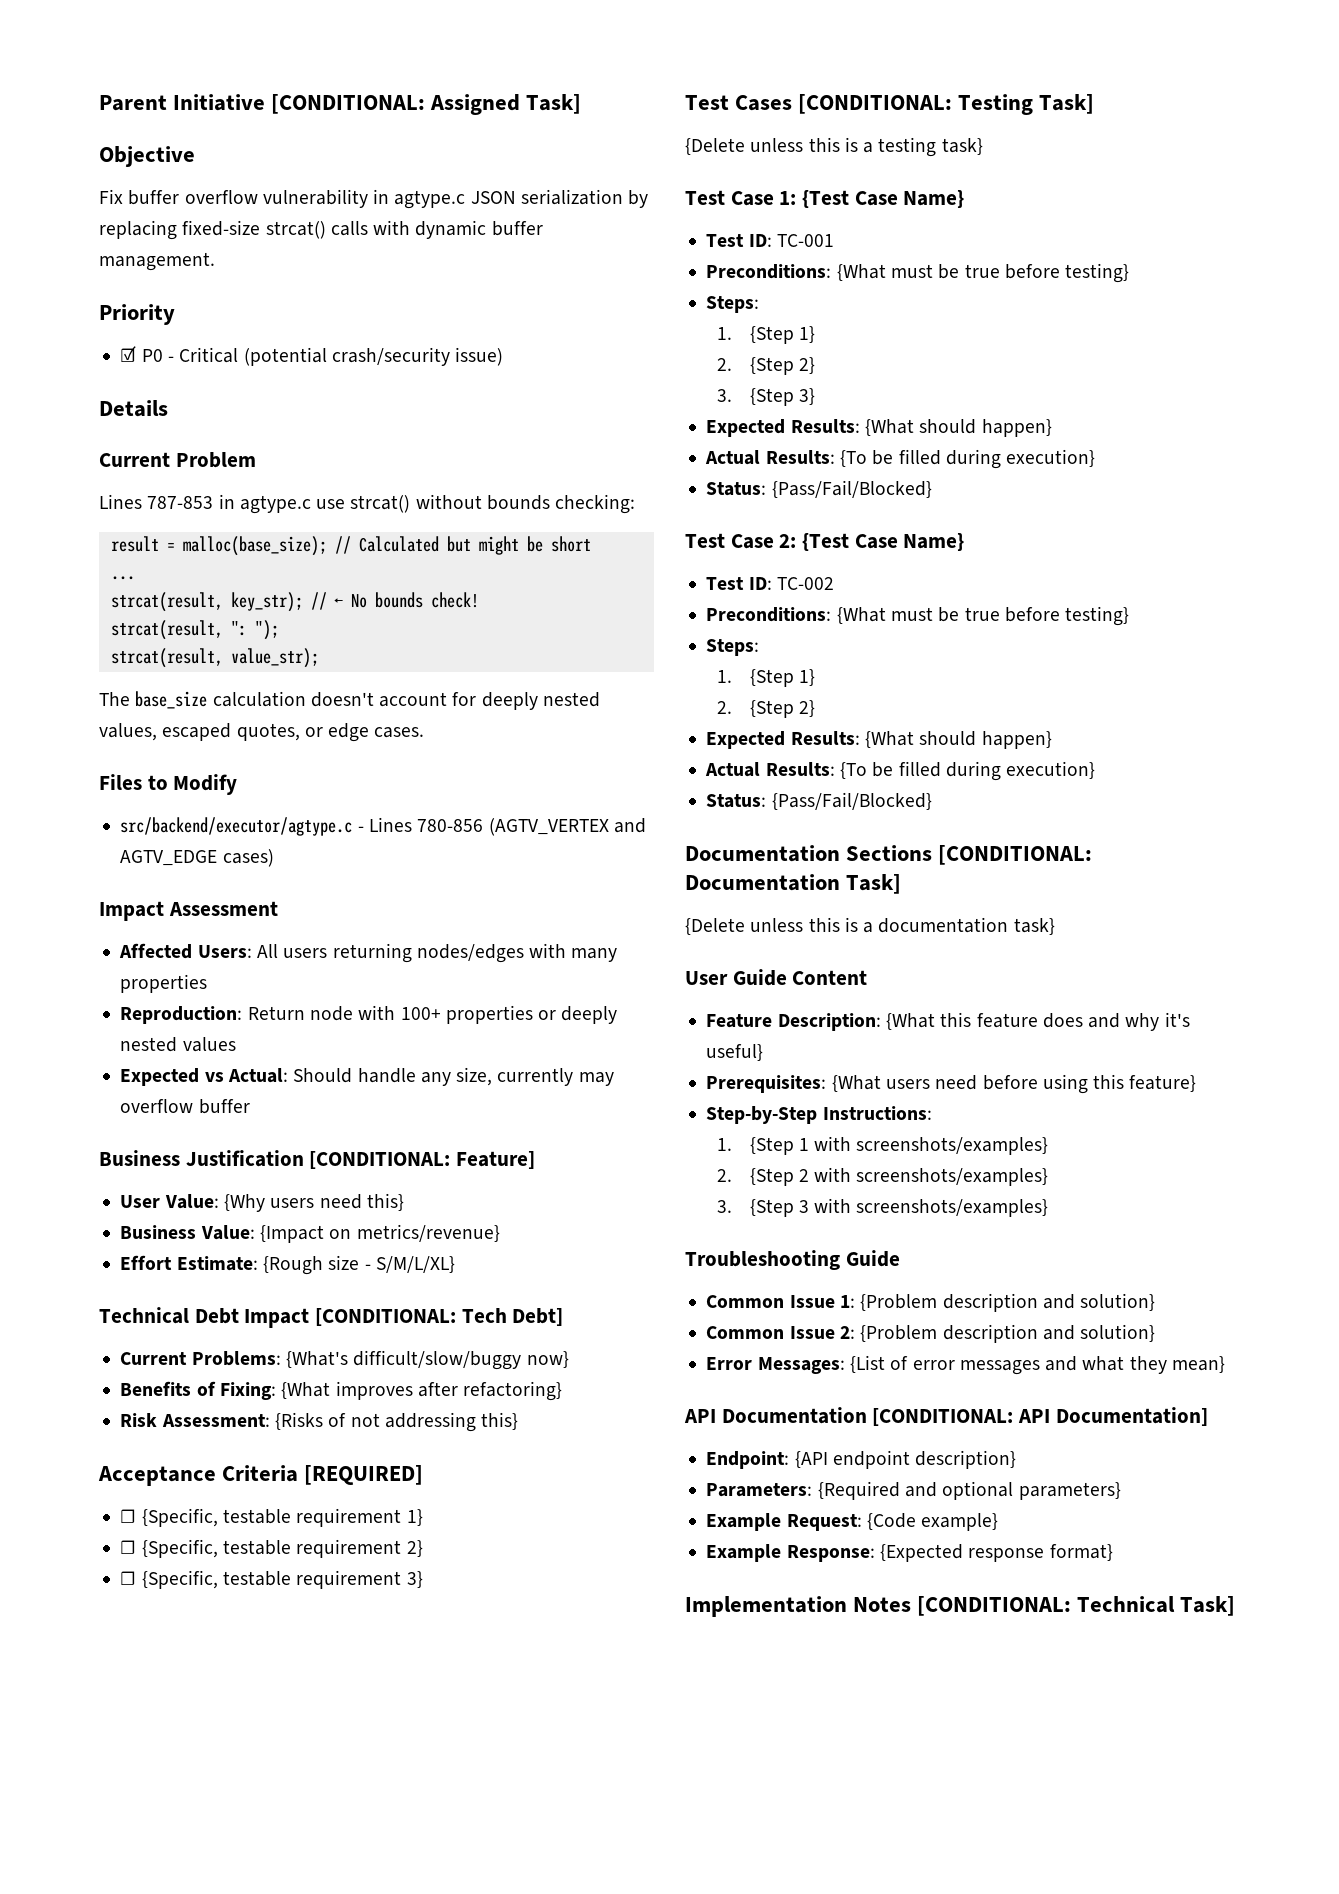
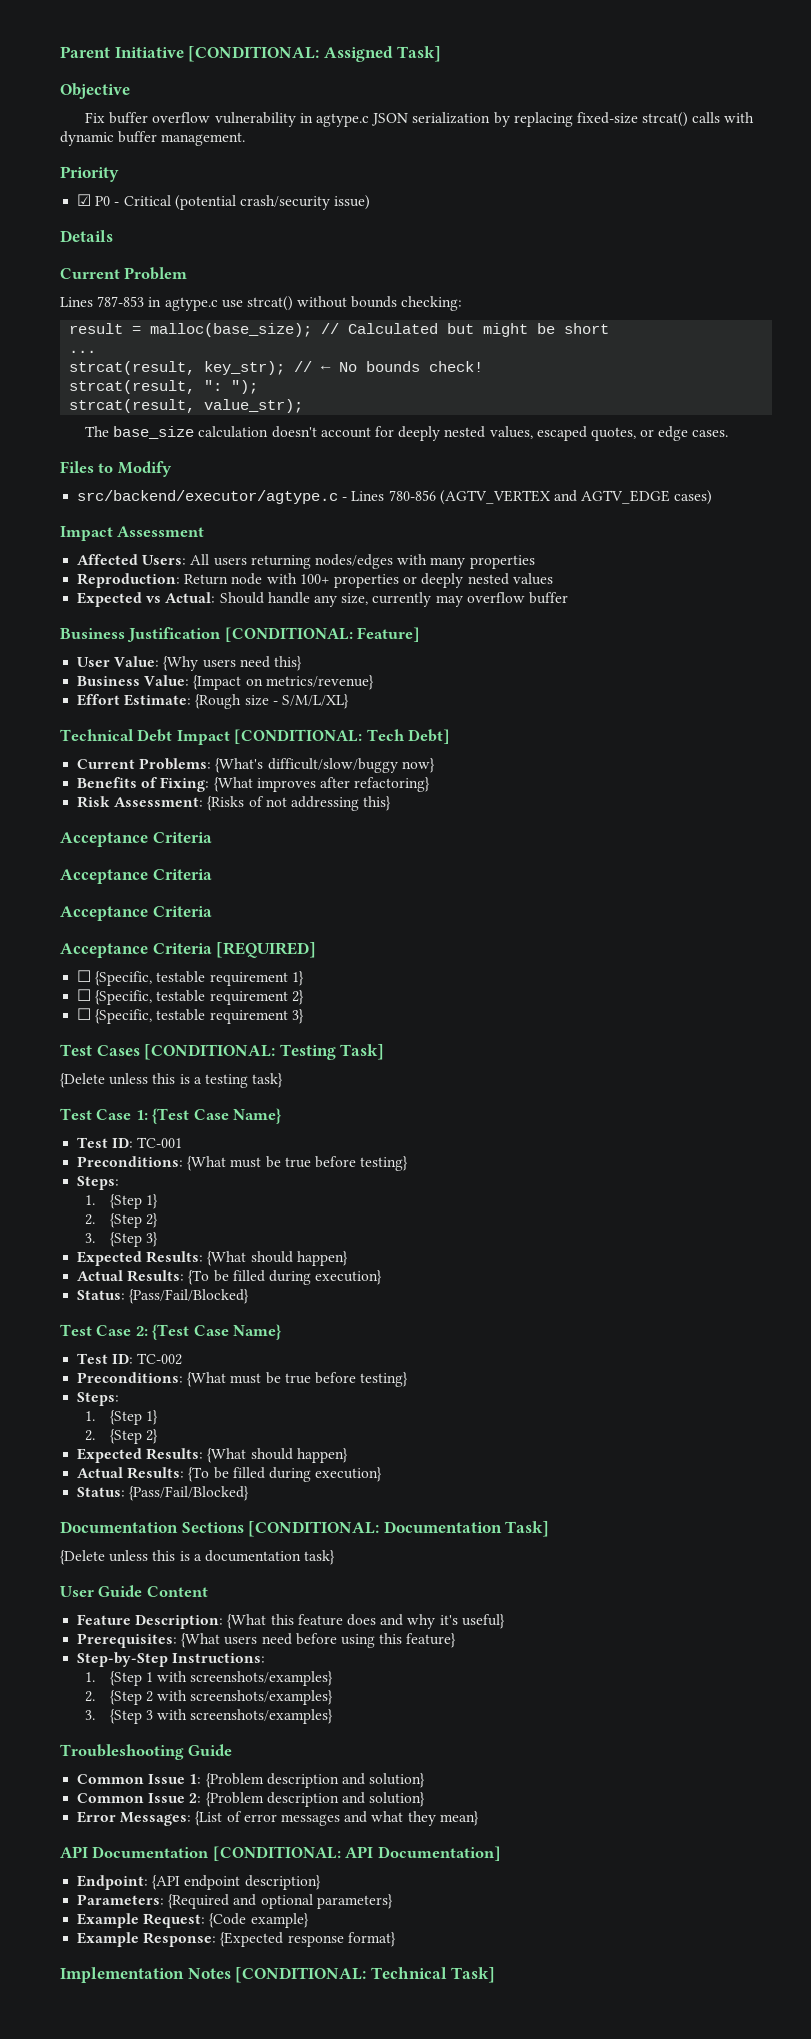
(299, 1473) none -> [60,869,212,884] [60,906,212,921] [60,943,212,958] // Acceptance Criteria // Acceptance Criteria // Acceptance Criteria

